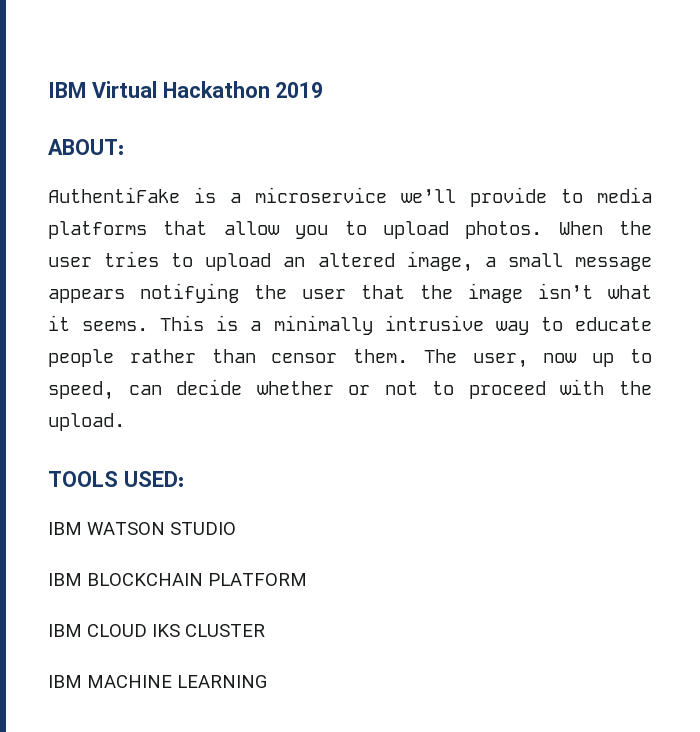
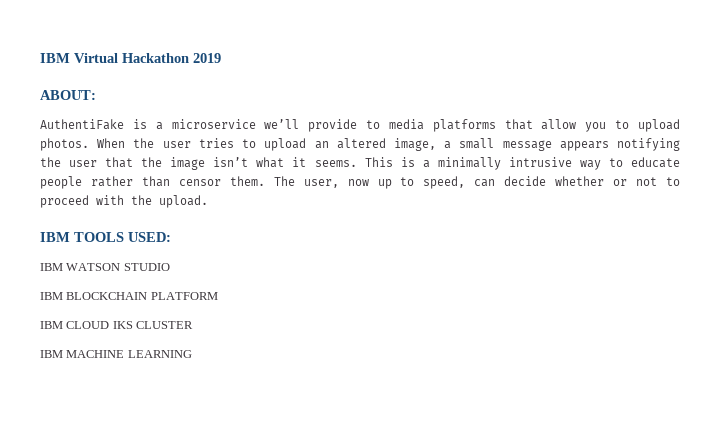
(125, 422) none -> [40,232,70,242] IBM

